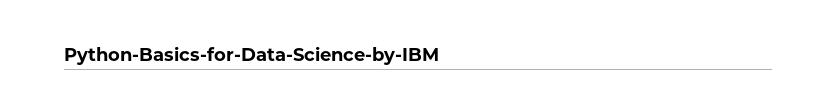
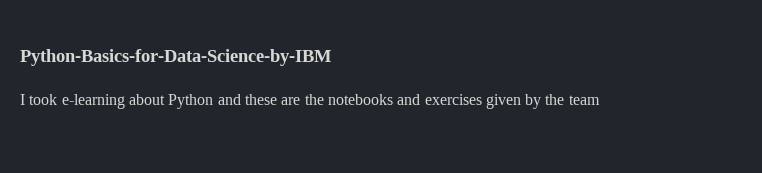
(439, 55) none -> [20,94,600,109] // I took e-learning about Python and these are the notebooks and exercises given by the team

